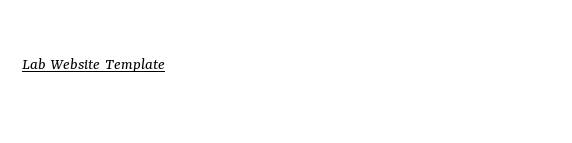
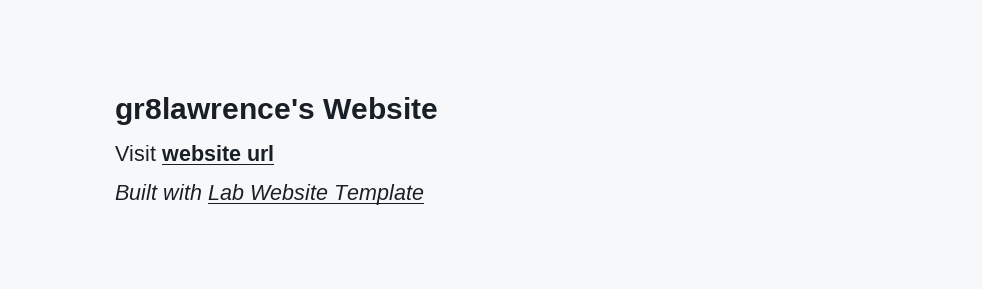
(22, 64) none -> [115,97,439,125] [115,145,274,161] [115,184,202,200] gr8lawrence's Website // Visit website url // Built with

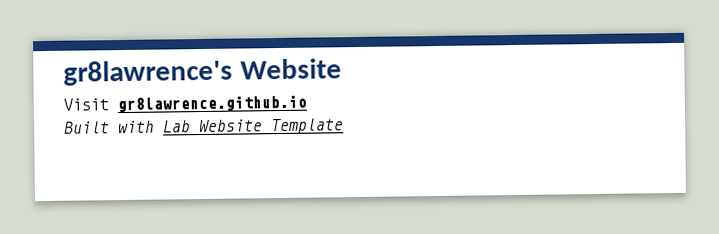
[161,145,274,161] website url -> [117,95,307,113] gr8lawrence.github.io

